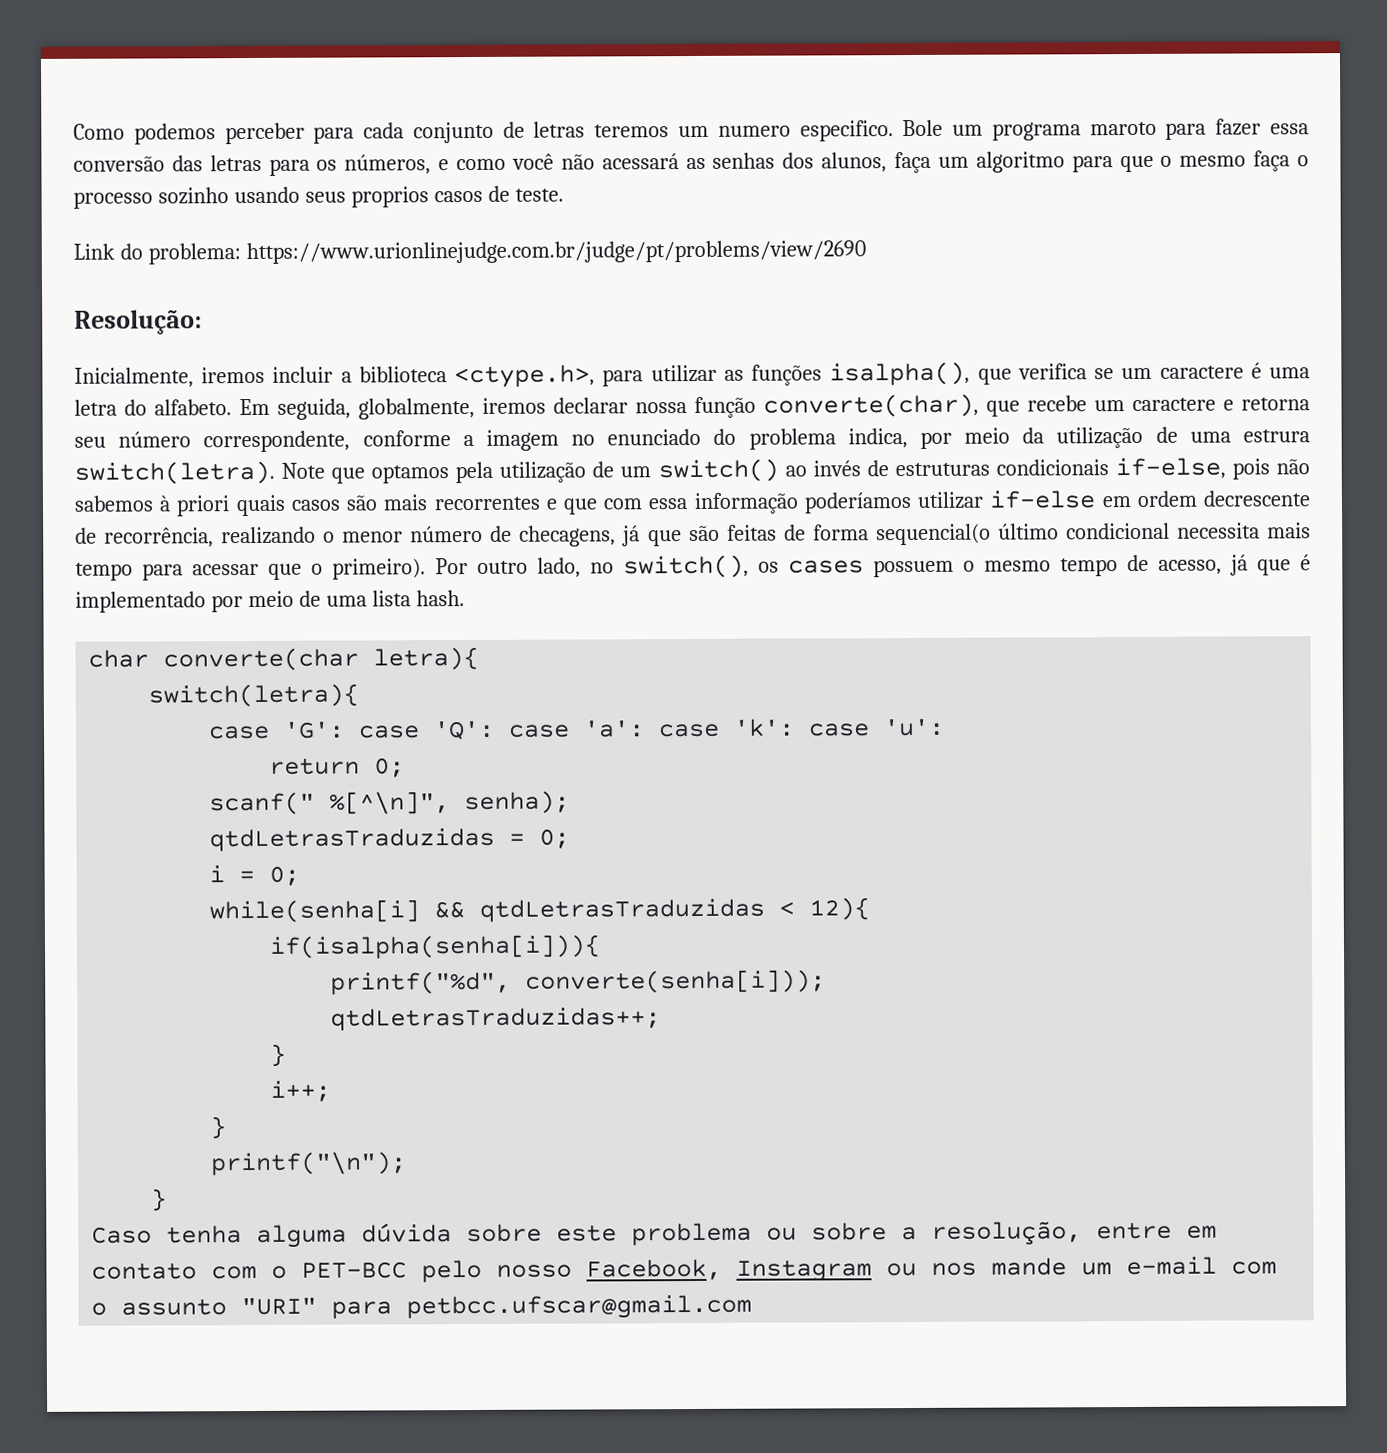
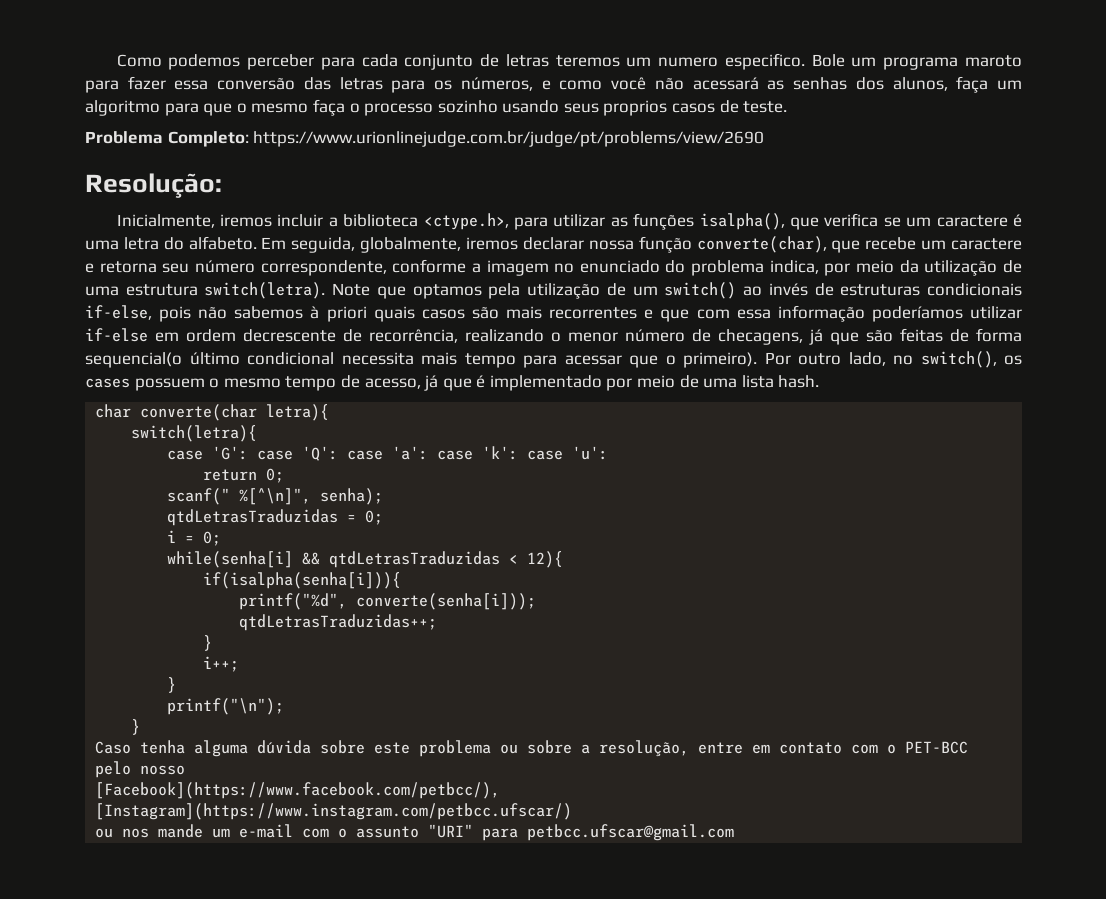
[73,243,241,265] Link do problema: -> [85,131,249,147] Problema Completo:
[1242,429,1310,443] estrura -> [125,284,198,296] estrutura
[586,1258,873,1282] Facebook, Instagram -> [95,782,501,799] [95,803,573,820] // [Facebook](https://www.facebook.com/petbcc/), // [Instagram](https://www.instagram.com/petbcc.ufscar/) //

